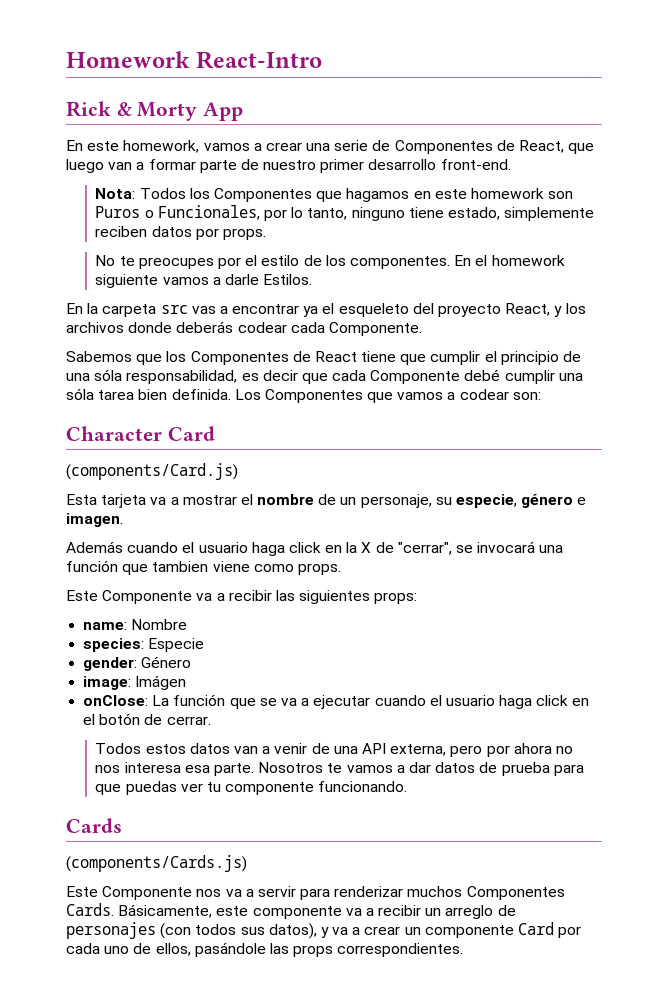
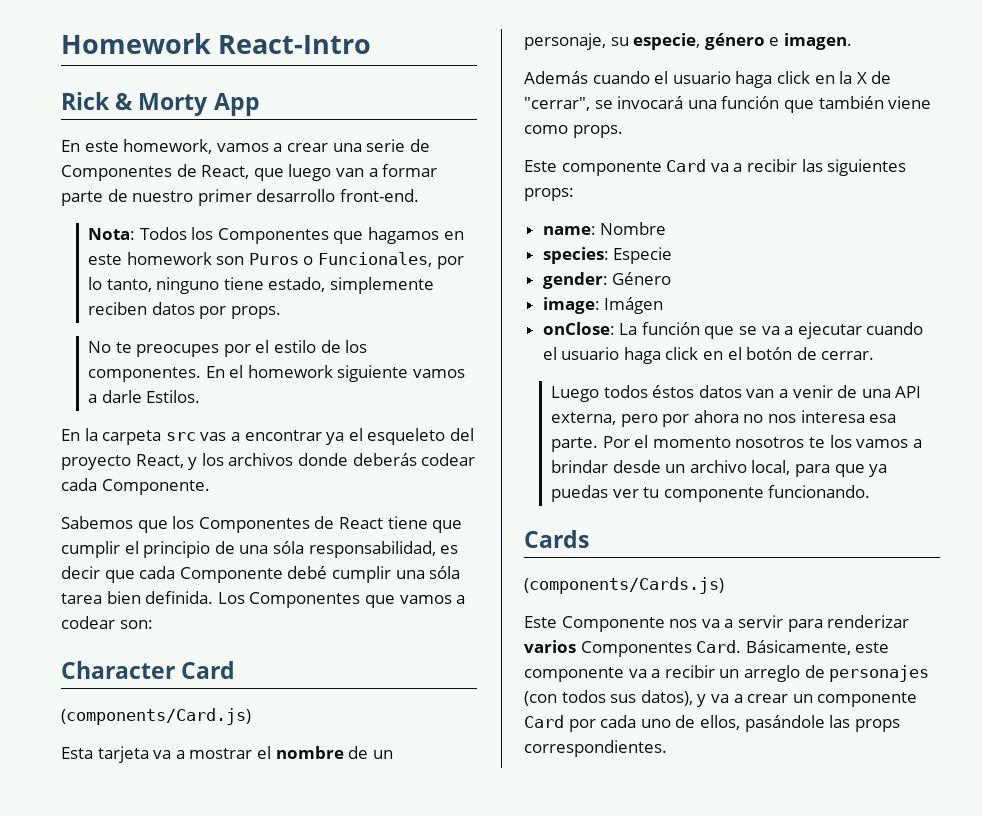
[152,561,209,572] tambien -> [818,96,884,109] también
[102,590,193,604] Componente -> [561,159,707,176] componente Card
[95,743,186,754] Todos estos -> [550,385,695,402] Luego todos éstos
[258,762,550,776] Nosotros te vamos a dar datos de prueba -> [602,435,922,448] [550,460,791,475] Por el momento nosotros te los vamos a brindar desde un archivo local,
(122, 789) none -> [869,464,888,477] ya
[407,886,565,900] [66,903,114,916] muchos Componentes Cards. -> [524,640,742,657] varios Componentes Card.

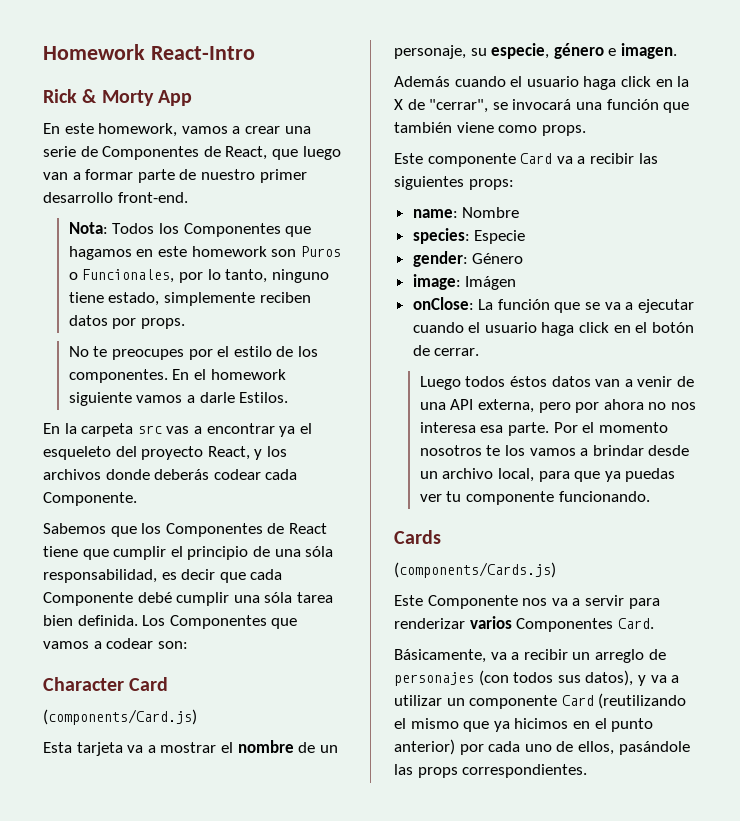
[745,640,890,655] [524,667,624,682] Básicamente, este componente -> [394,649,486,663] // Básicamente,
[747,694,789,703] crear -> [394,695,442,706] utilizar
(564, 721) none -> [598,693,687,709] [394,718,654,732] [394,739,455,755] (reutilizando el mismo que ya hicimos en el punto anterior)

